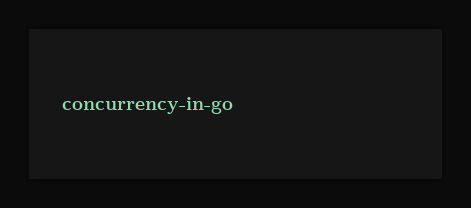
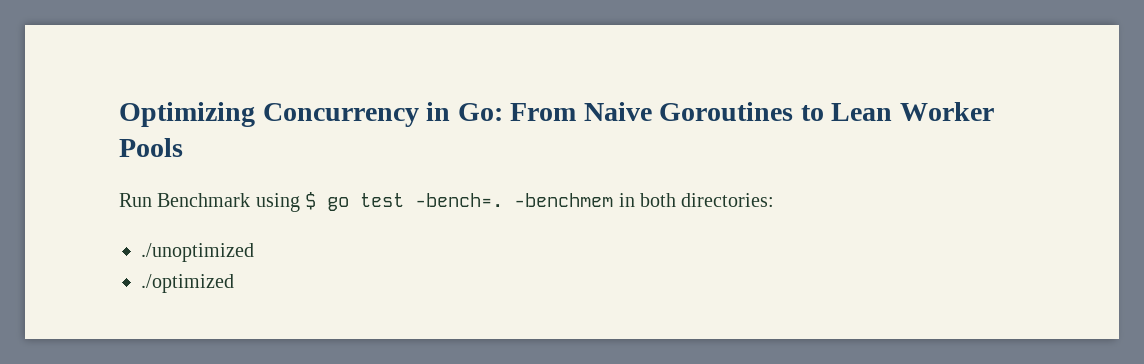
[62,97,233,114] concurrency-in-go -> [119,102,995,127] [119,138,183,157] [119,192,775,212] [141,243,254,262] [141,274,234,293] Optimizing Concurrency in Go: From Naive Goroutines to Lean Worker Pools // Run Benchmark using $ go test -bench=. -benchmem in both directories: // ./unoptimized // ./optimized

